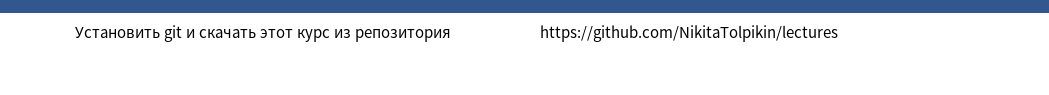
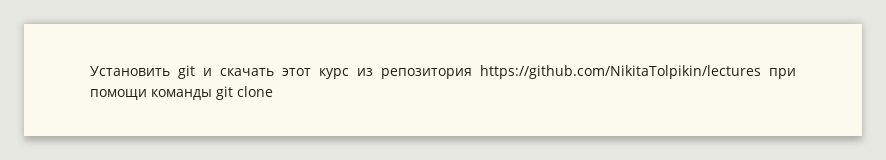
(838, 33) none -> [768,68,796,79] [90,86,273,100] при помощи команды git clone

